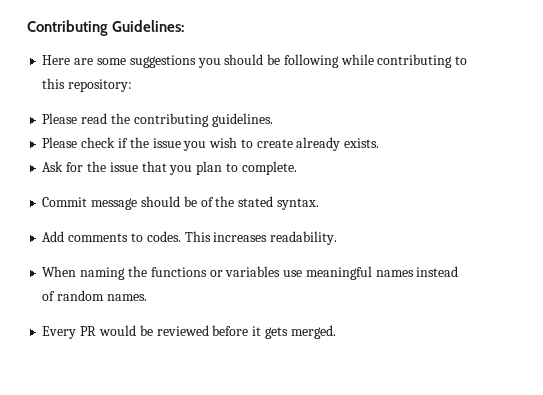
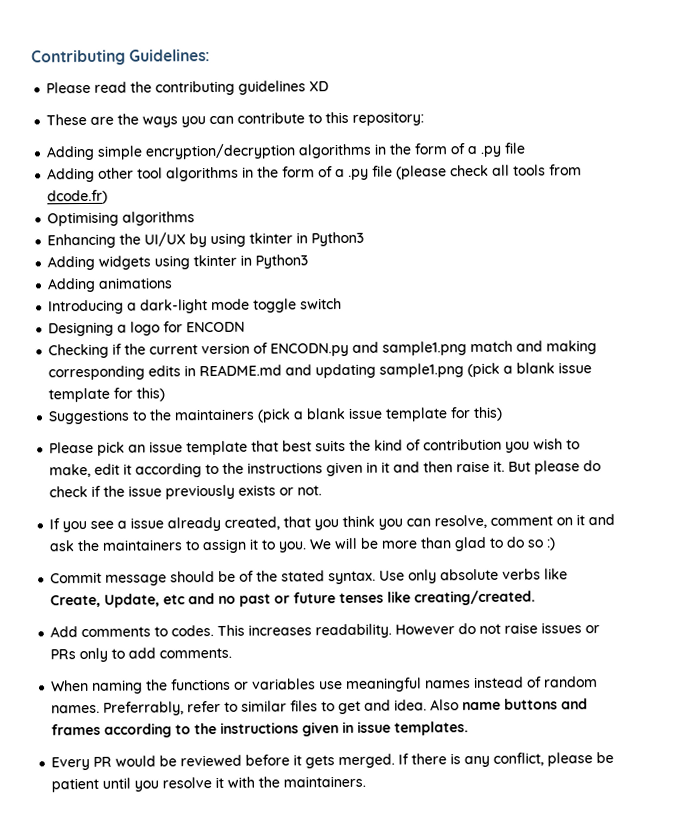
[42,54,468,68] [42,78,133,92] [42,113,273,127] [42,137,380,151] [42,161,297,175] Here are some suggestions you should be following while contributing to this repository: // Please read the contributing guidelines. // Please check if the issue you wish to create already exists. // Ask for the issue that you plan to complete. -> [46,80,330,96] [46,111,425,128] [46,142,526,161] [47,164,583,183] [47,189,109,205] [47,211,196,227] [47,231,365,249] [47,254,309,271] [47,277,174,293] [48,298,343,315] [48,321,246,337] [48,340,598,359] [48,362,593,381] [48,387,166,403] [48,406,504,425] [49,438,581,456] [49,460,602,478] [49,484,323,500] [49,513,616,533] [49,536,557,554] Please read the contributing guidelines XD // These are the ways you can contribute to this repository: // Adding simple encryption/decryption algorithms in the form of a .py file // Adding other tool algorithms in the form of a .py file (please check all tools from dcode.fr) // Optimising algorithms // Enhancing the UI/UX by using tkinter in Python3 // Adding widgets using tkinter in Python3 // Adding animations // Introducing a dark-light mode toggle switch // Designing a logo for ENCODN // Checking if the current version of ENCODN.py and sample1.png match and making corresponding edits in README.md and updating sample1.png (pick a blank issue template for this) // Suggestions to the maintainers (pick a blank issue template for this) // Please pick an issue template that best suits the kind of contribution you wish to make, edit it according to the instructions given in it and then raise it. But please do check if the issue previously exists or not. // If you see a issue already created, that you think you can resolve, comment on it and ask the maintainers to assign it to you. We will be more than glad to do so :)
(319, 204) none -> [379,568,569,584] [50,589,536,608] Use only absolute verbs like Create, Update, etc and no past or future tenses like creating/created.
(338, 238) none -> [395,622,601,635] [50,647,233,663] However do not raise issues or PRs only to add comments.
(147, 297) none -> [103,698,589,716] [51,721,469,738] Preferrably, refer to similar files to get and idea. Also name buttons and frames according to the instructions given in issue templates.
(336, 332) none -> [398,751,615,768] [51,775,367,793] If there is any conflict, please be patient until you resolve it with the maintainers.

